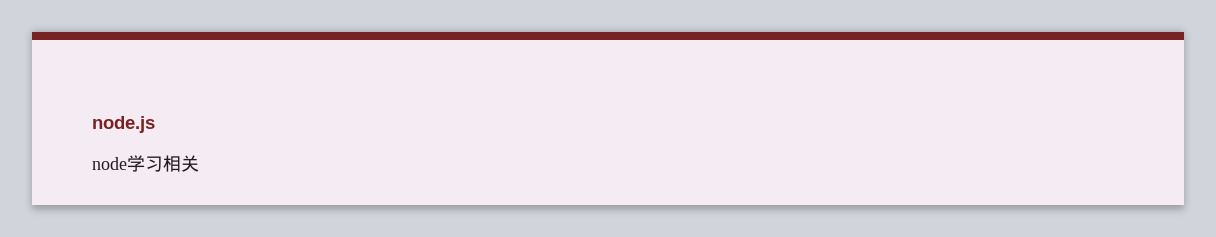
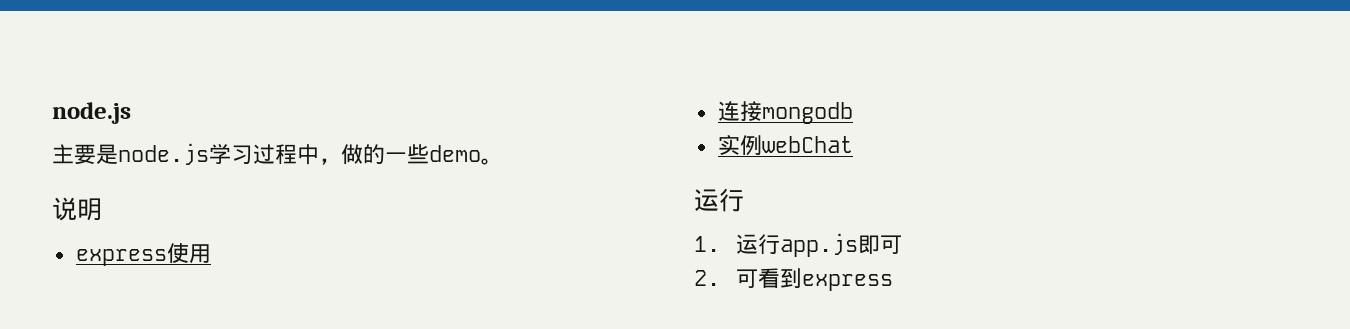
[92,155,199,172] node学习相关 -> [52,143,503,165] [52,197,102,221] [75,243,211,266] [717,101,853,124] [717,135,853,156] [694,188,744,212] [694,233,903,257] [694,268,894,291] 主要是node.js学习过程中，做的一些demo。 // 说明 // express使用 // 连接mongodb // 实例webChat // 运行 // 1.运行app.js即可 // 2.可看到express

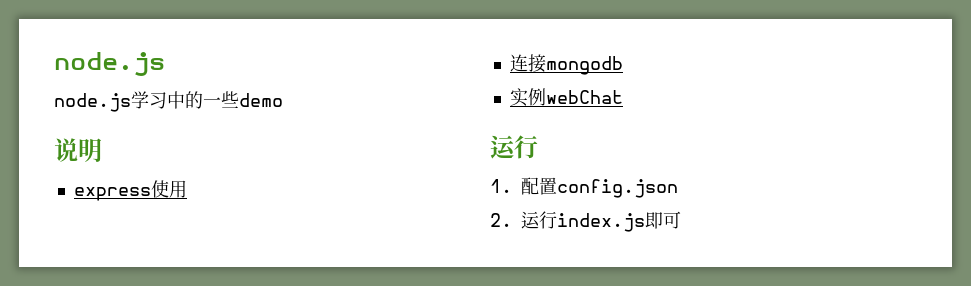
[52,144,118,165] 主要是 -> (165, 64) none
[253,144,363,165] 过程中，做 -> [167,91,185,109] 中
[481,158,503,165] 。 -> (283, 100) none
[736,233,903,257] [694,268,894,291] 运行app.js即可 // 2.可看到express -> [521,177,678,198] [490,211,681,232] 配置config.json // 2.运行index.js即可

